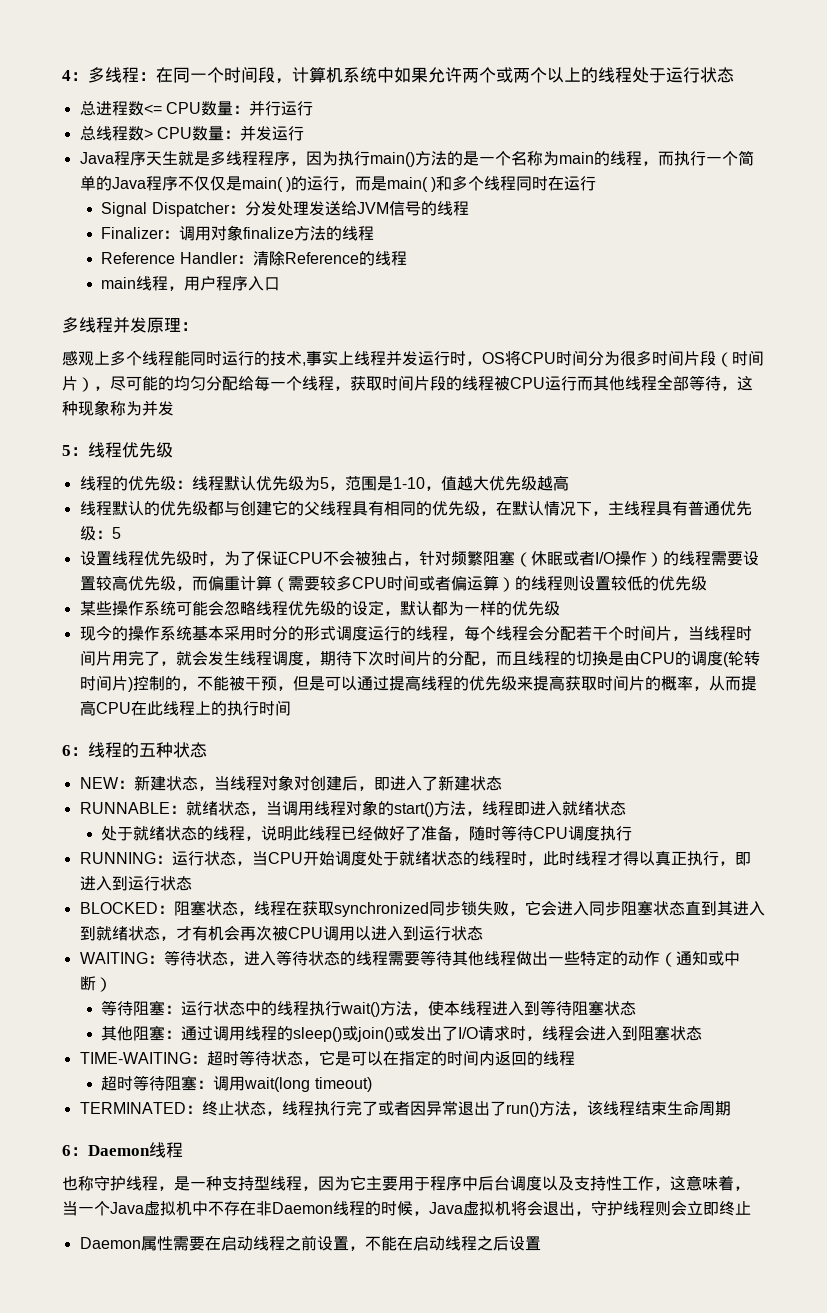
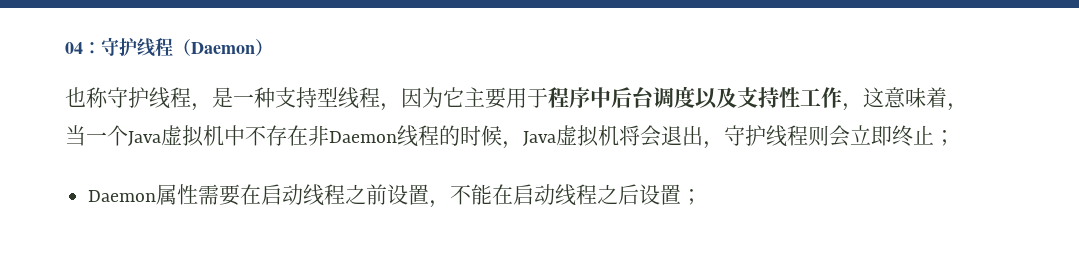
[62,67,734,84] [79,100,313,116] [79,125,304,141] [79,150,754,167] [79,175,597,192] [101,200,469,217] [101,225,375,241] [101,251,407,266] [101,276,281,291] [62,317,198,333] [62,350,764,367] [62,375,753,392] [62,400,174,416] [62,442,173,458] [79,475,569,491] [79,500,752,516] [79,526,121,541] [79,550,759,567] [79,575,707,592] [79,600,560,616] [79,625,752,641] [79,650,760,667] [79,675,757,692] [79,700,291,716] [62,742,207,758] [79,775,502,791] [79,800,626,817] [101,825,633,841] [79,851,751,866] [79,876,192,891] [79,900,765,917] [79,925,483,941] [79,950,740,967] [79,976,112,992] [101,1000,637,1017] [101,1025,703,1042] [79,1050,575,1066] [101,1075,372,1092] [79,1100,731,1117] [62,1142,183,1158] 4：多线程：在同一个时间段，计算机系统中如果允许两个或两个以上的线程处于运行状态 // 总进程数<= CPU数量：并行运行 // 总线程数> CPU数量：并发运行 // Java程序天生就是多线程程序，因为执行main()方法的是一个名称为main的线程，而执行一个简单的Java程序不仅仅是main( )的运行，而是main( )和多个线程同时在运行 // Signal Dispatcher：分发处理发送给JVM信号的线程 // Finalizer：调用对象finalize方法的线程 // Reference Handler：清除Reference的线程 // main线程，用户程序入口 // 多线程并发原理： // 感观上多个线程能同时运行的技术,事实上线程并发运行时，OS将CPU时间分为很多时间片段（时间片），尽可能的均匀分配给每一个线程，获取时间片段的线程被CPU运行而其他线程全部等待，这种现象称为并发 // 5：线程优先级 // 线程的优先级：线程默认优先级为5，范围是1-10，值越大优先级越高 // 线程默认的优先级都与创建它的父线程具有相同的优先级，在默认情况下，主线程具有普通优先级：5 // 设置线程优先级时，为了保证CPU不会被独占，针对频繁阻塞（休眠或者I/O操作）的线程需要设置较高优先级，而偏重计算（需要较多CPU时间或者偏运算）的线程则设置较低的优先级 // 某些操作系统可能会忽略线程优先级的设定，默认都为一样的优先级 // 现今的操作系统基本采用时分的形式调度运行的线程，每个线程会分配若干个时间片，当线程时间片用完了，就会发生线程调度，期待下次时间片的分配，而且线程的切换是由CPU的调度(轮转时间片)控制的，不能被干预，但是可以通过提高线程的优先级来提高获取时间片的概率，从而提高CPU在此线程上的执行时间 // 6：线程的五种状态 // NEW：新建状态，当线程对象对创建后，即进入了新建状态 // RUNNABLE：就绪状态，当调用线程对象的start()方法，线程即进入就绪状态 // 处于就绪状态的线程，说明此线程已经做好了准备，随时等待CPU调度执行 // RUNNING：运行状态，当CPU开始调度处于就绪状态的线程时，此时线程才得以真正执行，即进入到运行状态 // BLOCKED：阻塞状态，线程在获取synchronized同步锁失败，它会进入同步阻塞状态直到其进入到就绪状态，才有机会再次被CPU调用以进入到运行状态 // WAITING：等待状态，进入等待状态的线程需要等待其他线程做出一些特定的动作（通知或中断） // 等待阻塞：运行状态中的线程执行wait()方法，使本线程进入到等待阻塞状态 // 其他阻塞：通过调用线程的sleep()或join()或发出了I/O请求时，线程会进入到阻塞状态 // TIME-WAITING：超时等待状态，它是可以在指定的时间内返回的线程 // 超时等待阻塞：调用wait(long timeout) // TERMINATED：终止状态，线程执行完了或者因异常退出了run()方法，该线程结束生命周期 // 6：Daemon线程 -> [65,37,273,57] 04：守护线程（Daemon）
(751, 1208) none -> [934,130,955,146] ；
(541, 1243) none -> [681,189,703,205] ；

